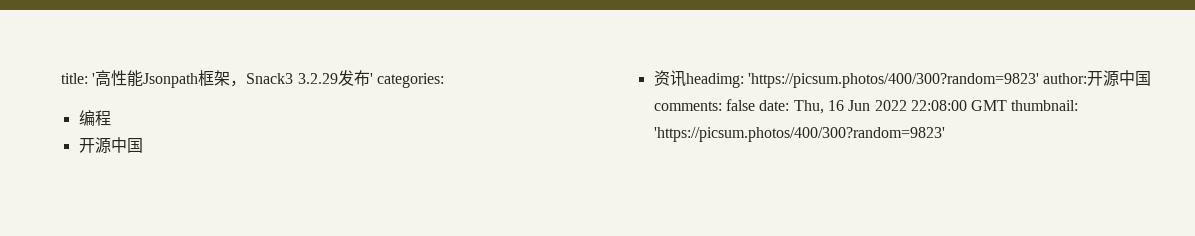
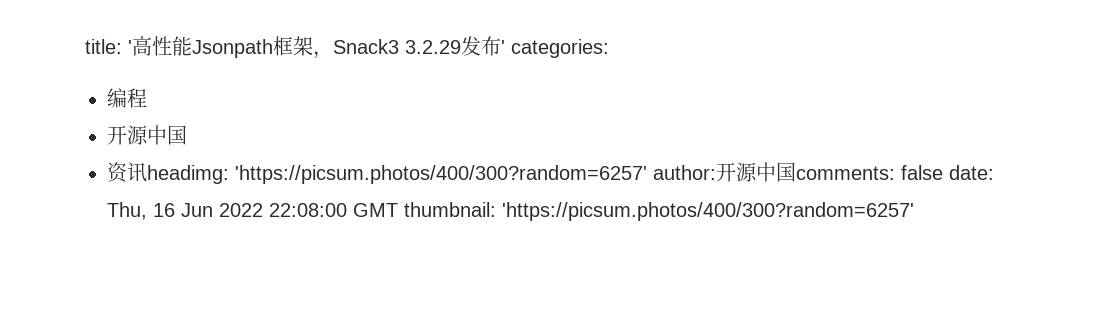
[747,73,1039,88] 'https://picsum.photos/400/300?random=9823' -> [235,165,647,184] 'https://picsum.photos/400/300?random=6257'
[653,127,945,142] 'https://picsum.photos/400/300?random=9823' -> [502,202,914,221] 'https://picsum.photos/400/300?random=6257'

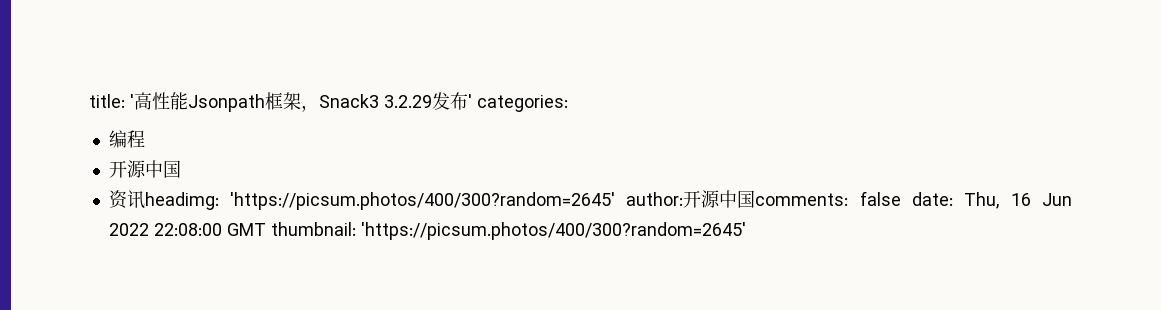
[235,165,647,184] 'https://picsum.photos/400/300?random=6257' -> [230,192,616,210] 'https://picsum.photos/400/300?random=2645'
[502,202,914,221] 'https://picsum.photos/400/300?random=6257' -> [360,222,746,240] 'https://picsum.photos/400/300?random=2645'

